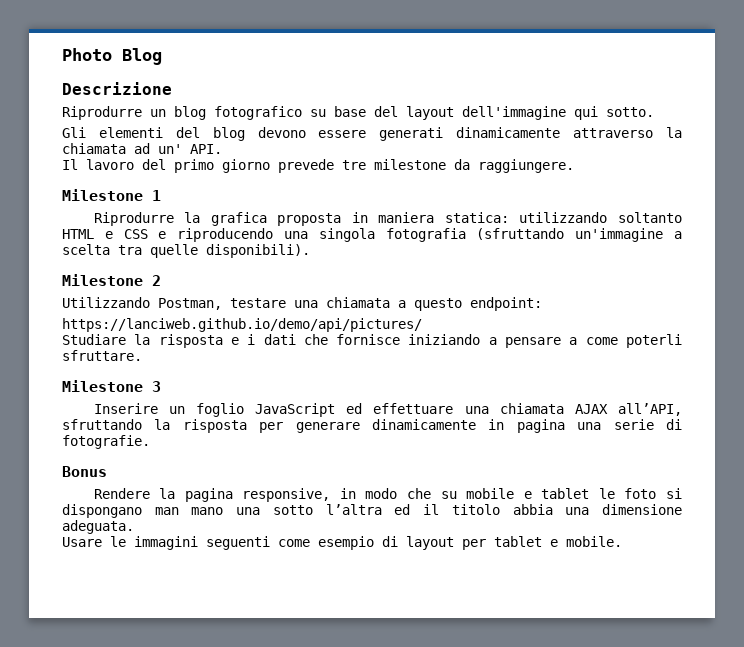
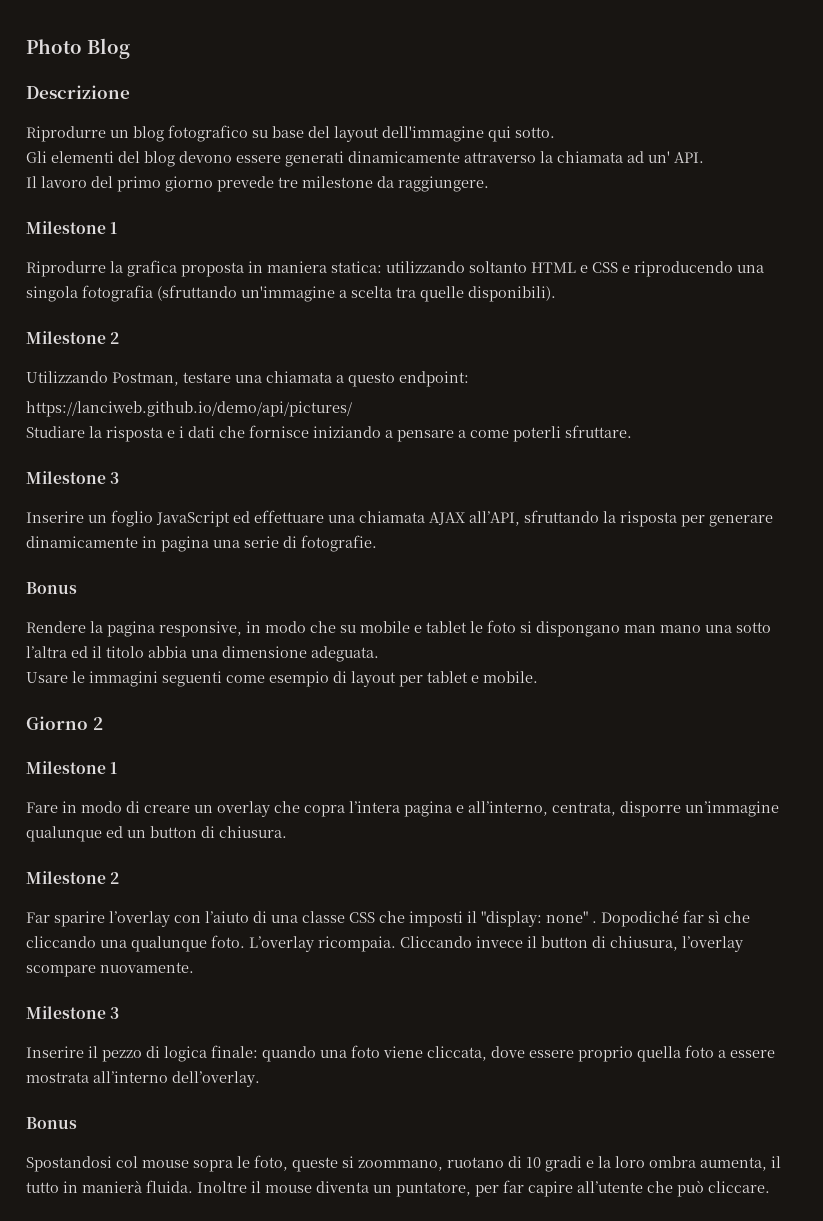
(622, 541) none -> [26,716,103,730] [26,761,118,774] [26,801,779,817] [26,826,287,842] [26,871,120,884] [26,910,750,927] [26,935,743,952] [26,962,194,977] [26,1006,120,1019] [26,1045,775,1062] [26,1071,260,1087] [26,1117,77,1129] [26,1155,781,1172] [26,1180,770,1197] // Giorno 2 // Milestone 1 // Fare in modo di creare un overlay che copra l’intera pagina e all’interno, centrata, disporre un’immagine qualunque ed un button di chiusura. // Milestone 2 // Far sparire l’overlay con l’aiuto di una classe CSS che imposti il "display: none" . Dopodiché far sì che cliccando una qualunque foto. L’overlay ricompaia. Cliccando invece il button di chiusura, l’overlay scompare nuovamente. // Milestone 3 // Inserire il pezzo di logica finale: quando una foto viene cliccata, dove essere proprio quella foto a essere mostrata all’interno dell’overlay. // Bonus // Spostandosi col mouse sopra le foto, queste si zoommano, ruotano di 10 gradi e la loro ombra aumenta, il tutto in manierà fluida. Inoltre il mouse diventa un puntatore, per far capire all’utente che può cliccare.

